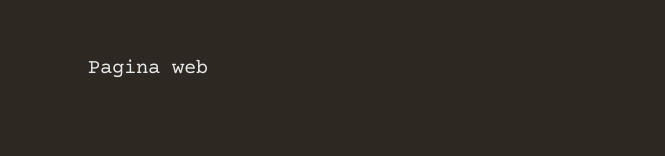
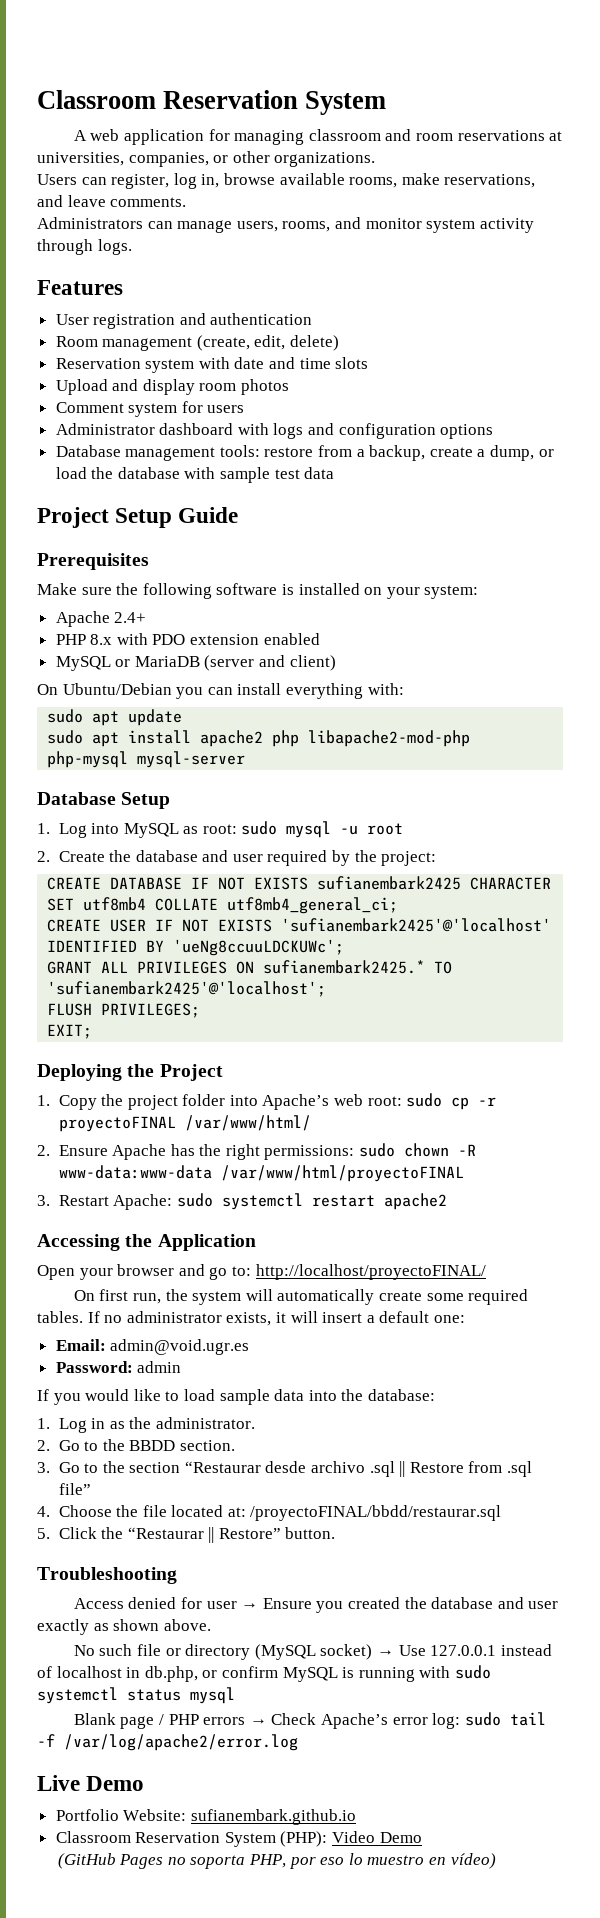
[88,59,208,78] Pagina web -> [37,90,387,115] [73,129,563,145] [37,151,376,167] [37,173,536,189] [37,195,187,207] [37,217,534,233] [37,239,132,255] [37,280,123,295] [55,313,313,329] [55,335,340,351] [55,357,369,373] [55,379,290,395] [55,401,245,417] [55,423,494,439] [55,445,554,461] [55,467,335,483] [37,507,239,528] [37,553,149,570] [37,583,479,599] [55,611,147,627] [55,633,320,645] [55,655,336,671] [37,683,404,699] [47,709,183,726] [47,730,471,747] [47,751,246,768] [37,792,171,809] [37,821,404,838] [37,850,437,866] [47,876,552,890] [47,897,399,914] [47,918,552,932] [47,939,345,956] [47,960,453,974] [47,981,327,997] [47,1003,201,1018] [47,1024,93,1039] [37,1064,223,1081] [37,1093,497,1110] [58,1115,311,1132] [37,1143,477,1160] [58,1165,464,1182] [37,1193,447,1210] [37,1234,256,1251] [37,1264,486,1280] [73,1289,529,1305] [37,1311,465,1326] [55,1339,250,1355] [55,1361,182,1373] [37,1389,435,1405] [37,1417,255,1433] [37,1439,235,1451] [37,1461,532,1477] [58,1483,91,1495] [37,1505,502,1521] [37,1527,336,1543] [37,1567,177,1584] [73,1597,559,1613] [37,1619,211,1635] [73,1644,552,1660] [37,1665,491,1682] [37,1687,235,1704] [73,1712,546,1729] [37,1734,298,1751] [37,1775,145,1791] [55,1809,356,1825] [55,1831,422,1847] [57,1853,496,1869] Classroom Reservation System // A web application for managing classroom and room reservations at universities, companies, or other organizations. // Users can register, log in, browse available rooms, make reservations, and leave comments. // Administrators can manage users, rooms, and monitor system activity through logs. // Features // User registration and authentication // Room management (create, edit, delete) // Reservation system with date and time slots // Upload and display room photos // Comment system for users // Administrator dashboard with logs and configuration options // Database management tools: restore from a backup, create a dump, or load the database with sample test data // Project Setup Guide // Prerequisites // Make sure the following software is installed on your system: // Apache 2.4+ // PHP 8.x with PDO extension enabled // MySQL or MariaDB (server and client) // On Ubuntu/Debian you can install everything with: // sudo apt update // sudo apt install apache2 php libapache2-mod-php php-mysql mysql-server // Database Setup // 1. Log into MySQL as root: sudo mysql -u root // 2. Create the database and user required by the project: // CREATE DATABASE IF NOT EXISTS sufianembark2425 CHARACTER SET utf8mb4 COLLATE utf8mb4_general_ci; // CREATE USER IF NOT EXISTS 'sufianembark2425'@'localhost' IDENTIFIED BY 'ueNg8ccuuLDCKUWc'; // GRANT ALL PRIVILEGES ON sufianembark2425.* TO 'sufianembark2425'@'localhost'; // FLUSH PRIVILEGES; // EXIT; // Deploying the Project // 1. Copy the project folder into Apache’s web root: sudo cp -r proyectoFINAL /var/www/html/ // 2. Ensure Apache has the right permissions: sudo chown -R www-data:www-data /var/www/html/proyectoFINAL // 3. Restart Apache: sudo systemctl restart apache2 // Accessing the Application // Open your browser and go to: http://localhost/proyectoFINAL/ // On first run, the system will automatically create some required tables. If no administrator exists, it will insert a default one: // Email: admin@void.ugr.es // Password: admin // If you would like to load sample data into the database: // 1. Log in as the administrator. // 2. Go to the BBDD section. // 3. Go to the section “Restaurar desde archivo .sql || Restore from .sql file” // 4. Choose the file located at: /proyectoFINAL/bbdd/restaurar.sql // 5. Click the “Restaurar || Restore” button. // Troubleshooting // Access denied for user → Ensure you created the database and user exactly as shown above. // No such file or directory (MySQL socket) → Use 127.0.0.1 instead of localhost in db.php, or confirm MySQL is running with sudo systemctl status mysql // Blank page / PHP errors → Check Apache’s error log: sudo tail -f /var/log/apache2/error.log // Live Demo // Portfolio Website: sufianembark.github.io // Classroom Reservation System (PHP): Video Demo // (GitHub Pages no soporta PHP, por eso lo muestro en vídeo)

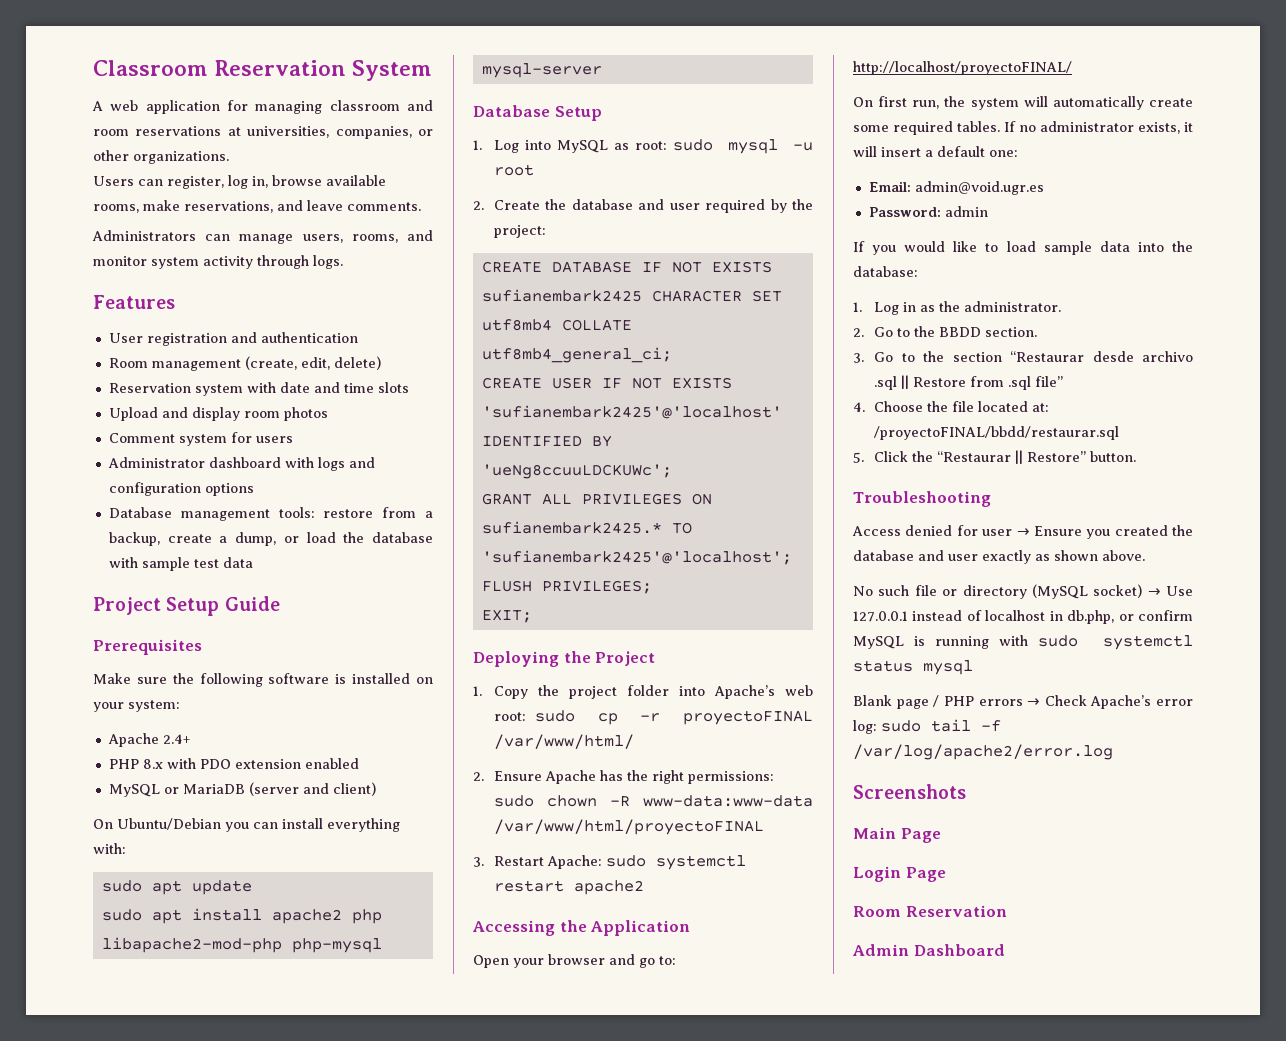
[37,1775,145,1791] [55,1809,356,1825] [55,1831,422,1847] [57,1853,496,1869] Live Demo // Portfolio Website: sufianembark.github.io // Classroom Reservation System (PHP): Video Demo // (GitHub Pages no soporta PHP, por eso lo muestro en vídeo) -> [853,784,966,799] [853,827,941,843] [853,866,946,882] [853,905,1007,917] [852,944,1005,956] Screenshots // Main Page // Login Page // Room Reservation // Admin Dashboard

